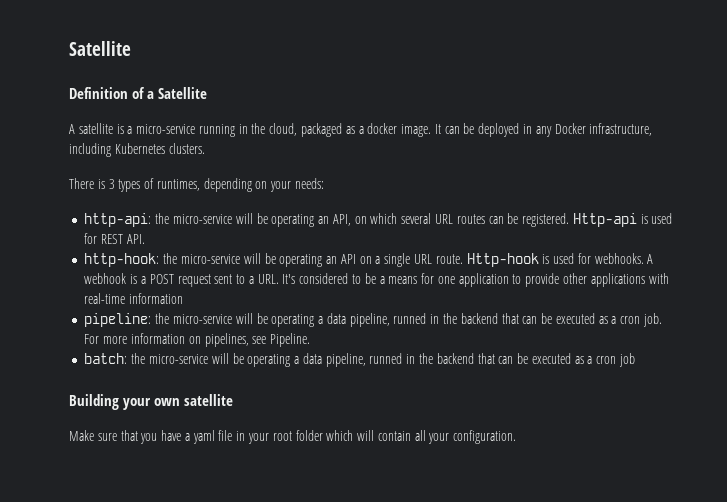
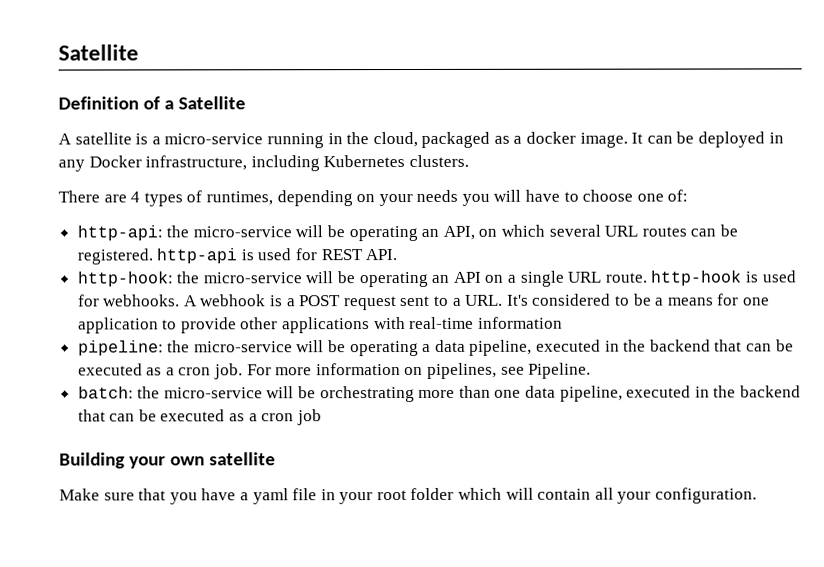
[97,179,115,189] is 3 -> [103,191,141,203] are 4
[295,178,325,189] needs: -> [416,189,689,206] needs you will have to choose one of:
[572,213,637,227] Http-api -> [156,248,238,264] http-api
[466,253,539,267] Http-hook -> [650,270,743,286] http-hook
[393,313,427,324] runned -> [536,339,602,352] executed
[247,353,403,367] operating a data pipeline, runned -> [319,385,692,403] orchestrating more than one data pipeline, executed

